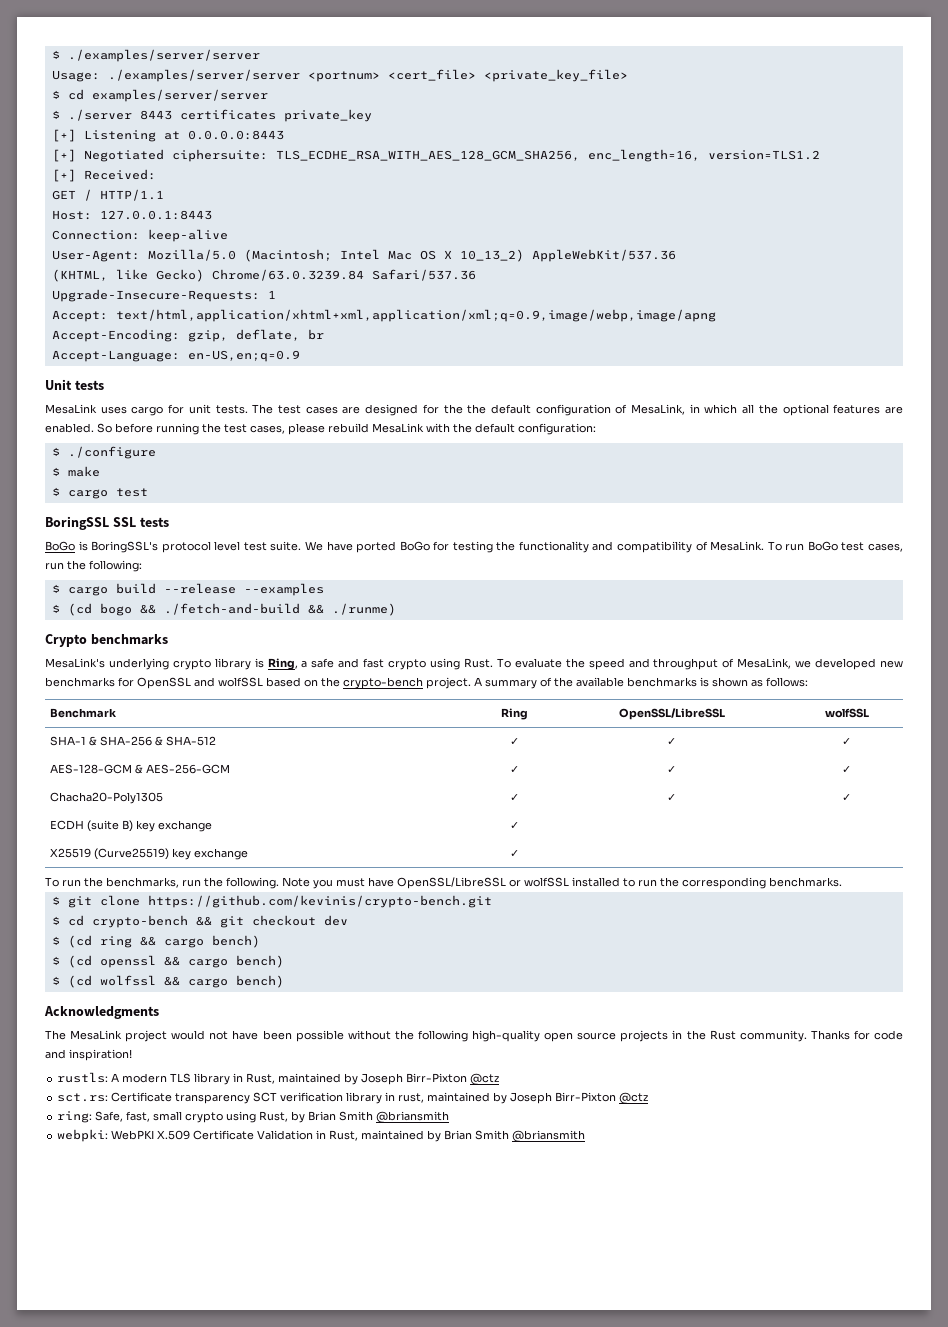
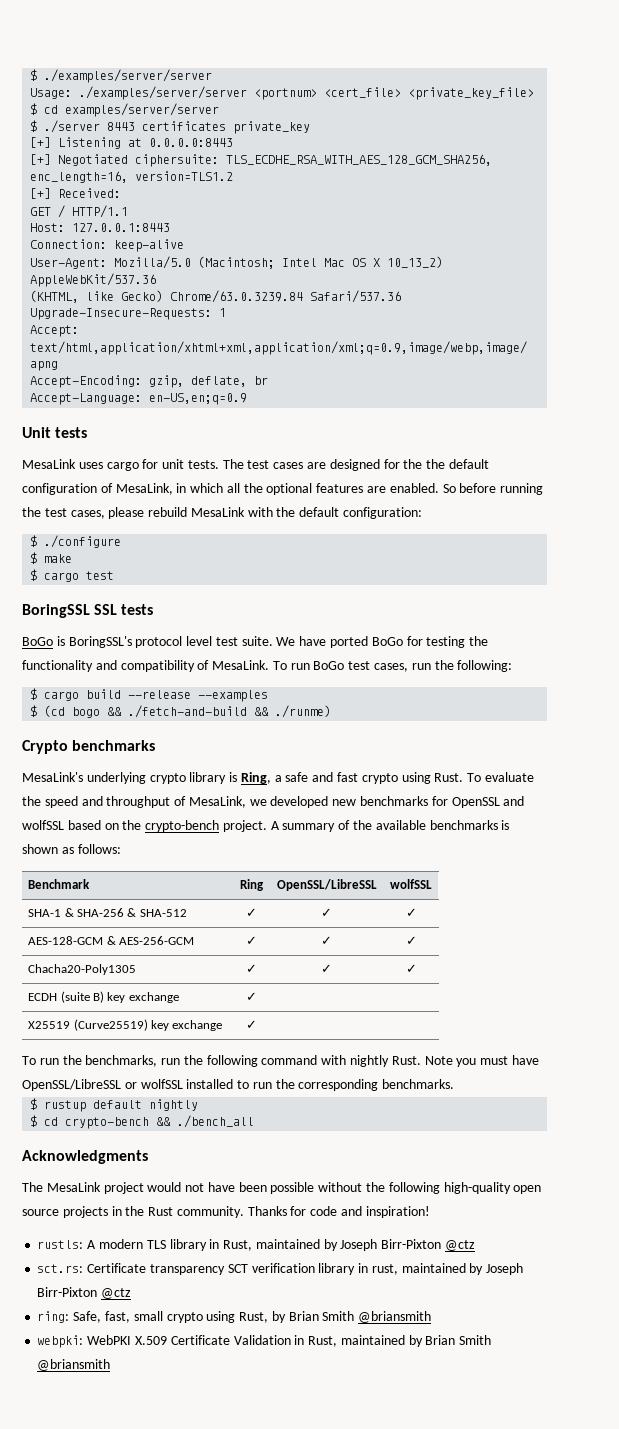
[226,877,279,889] following. -> [206,1055,421,1067] following command with nightly Rust.
[67,895,492,908] git clone https://github.com/kevinis/crypto-bench.git -> [44,1099,199,1112] rustup default nightly
[219,915,348,928] [51,935,260,948] [51,955,284,968] [51,975,284,988] git checkout dev // $ (cd ring && cargo bench) // $ (cd openssl && cargo bench) // $ (cd wolfssl && cargo bench) -> [177,1115,255,1128] ./bench_all

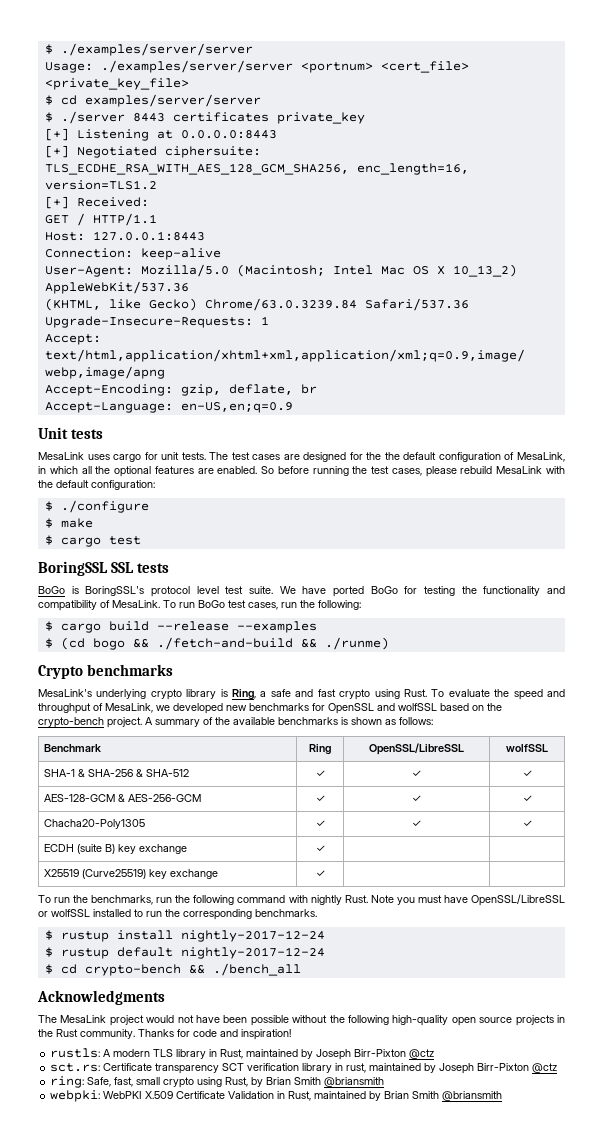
(455, 1084) none -> [44,930,325,942] // $ rustup install nightly-2017-12-24
[149,1099,199,1111] nightly -> [180,947,325,959] nightly-2017-12-24

